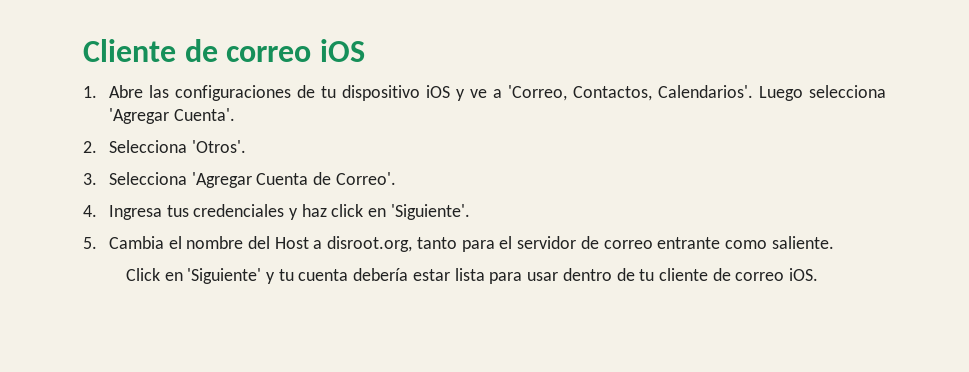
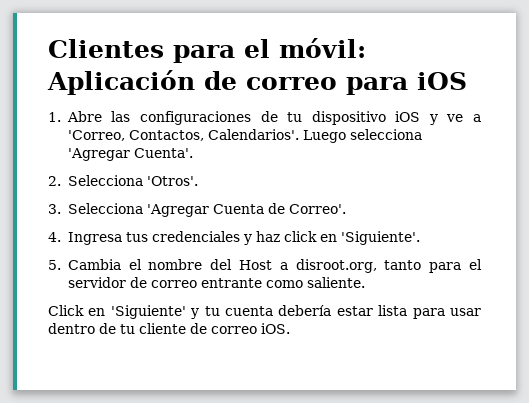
[83,39,312,62] Cliente de correo -> [48,38,366,63] [47,70,408,95] Clientes para el móvil: Aplicación de correo para

